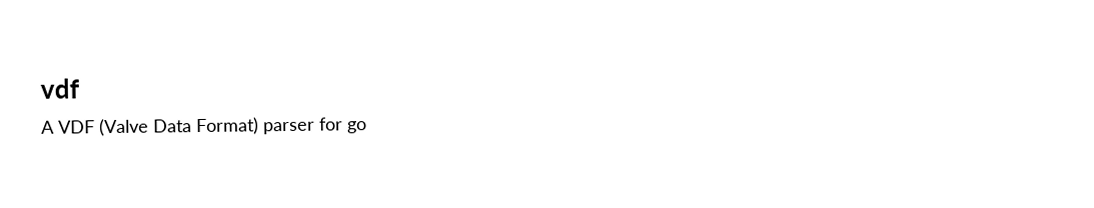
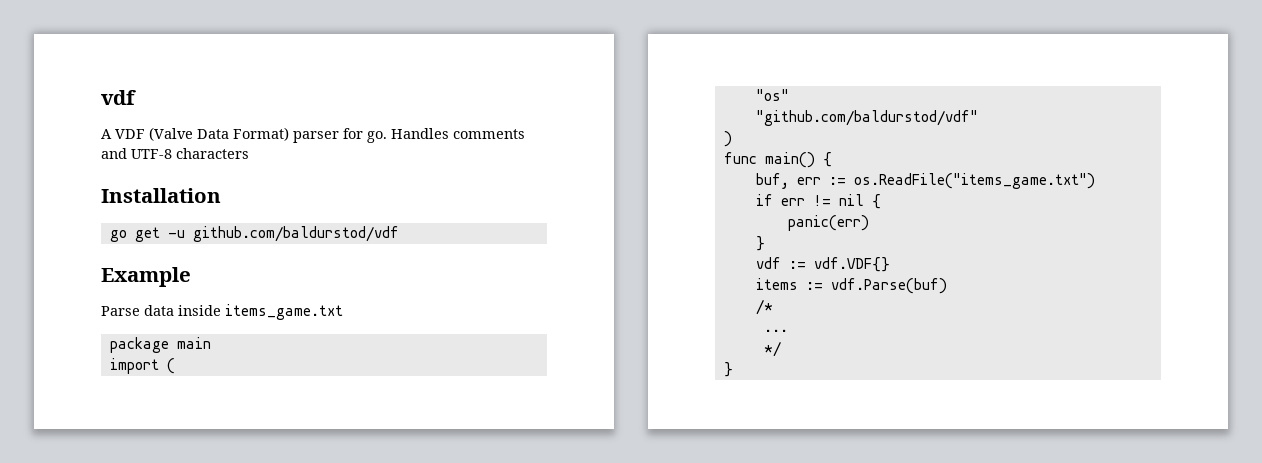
[347,121,367,134] go -> [367,128,525,143] [101,148,249,159] [101,188,221,203] [109,226,399,242] [101,267,191,287] [101,304,343,320] [109,337,211,353] [109,358,175,374] [755,89,789,101] [755,110,978,126] [723,131,732,147] [723,152,832,168] [755,173,1095,189] [755,194,881,209] [787,215,869,231] [755,236,765,251] [755,257,890,272] [755,278,947,294] [755,299,773,315] [763,329,788,332] [763,341,781,357] [723,362,733,377] go. Handles comments and UTF-8 characters // Installation // go get -u github.com/baldurstod/vdf // Example // Parse data inside items_game.txt // package main // import ( // "os" // "github.com/baldurstod/vdf" // ) // func main() { // buf, err := os.ReadFile("items_game.txt") // if err != nil { // panic(err) // } // vdf := vdf.VDF{} // items := vdf.Parse(buf) // /* // ... // */ // }

